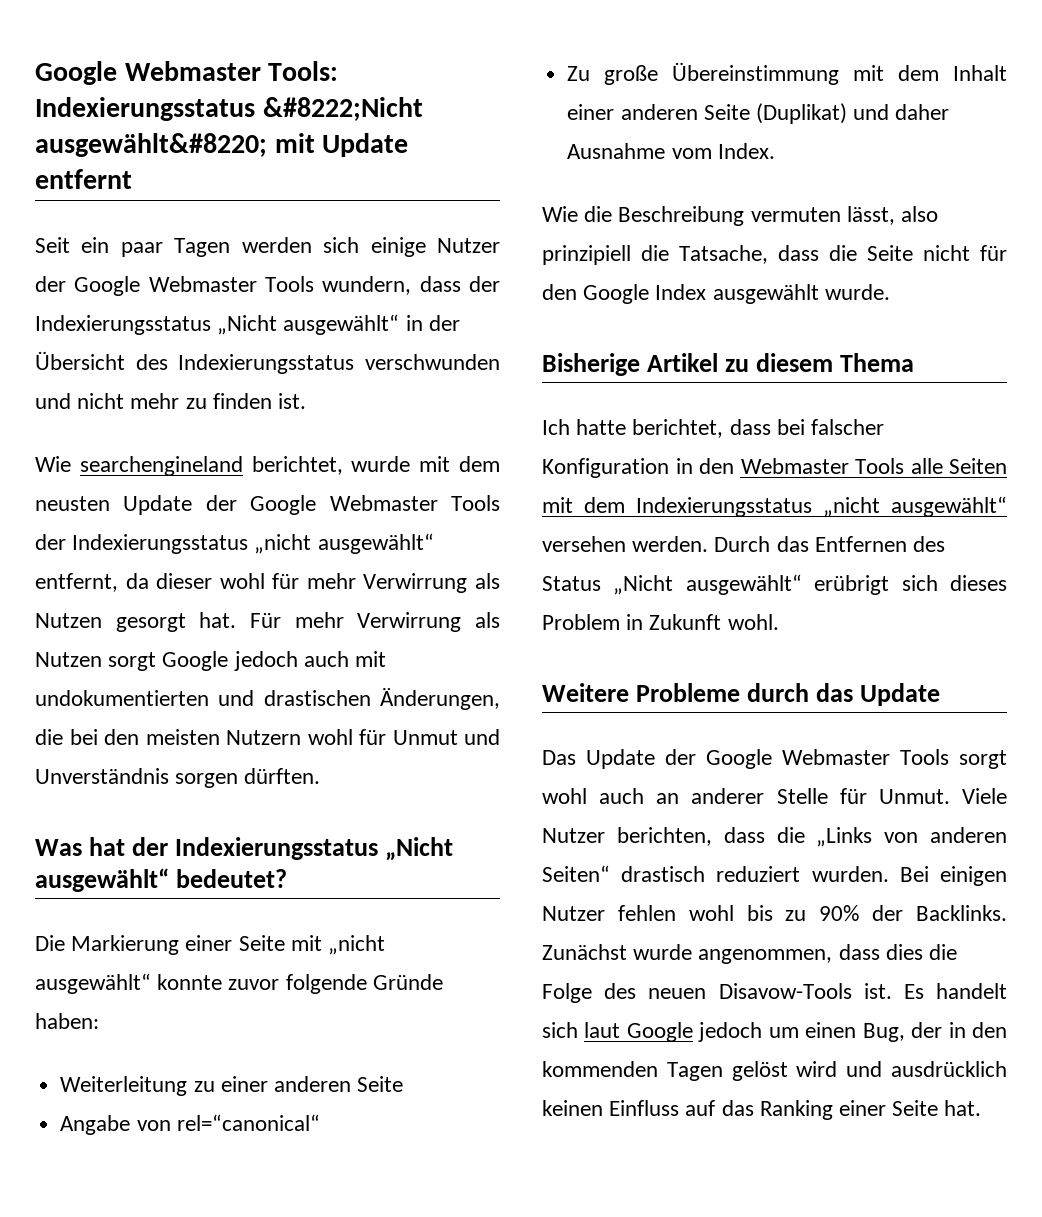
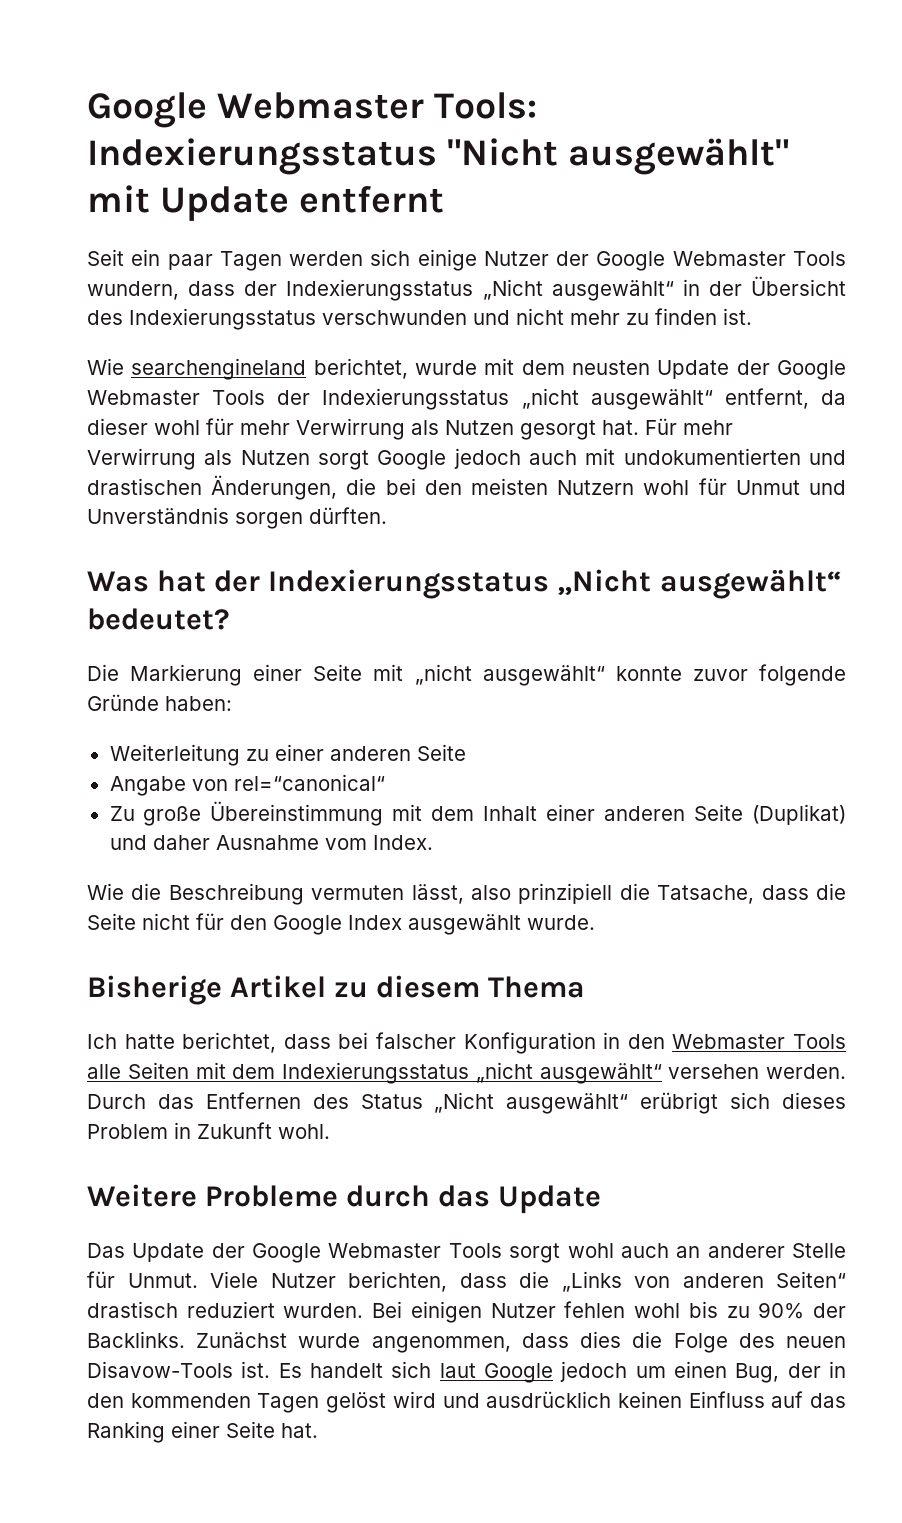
[262,97,423,121] [35,133,267,157] &#8222;Nicht ausgewählt&#8220; -> [447,138,790,175] "Nicht ausgewählt"

